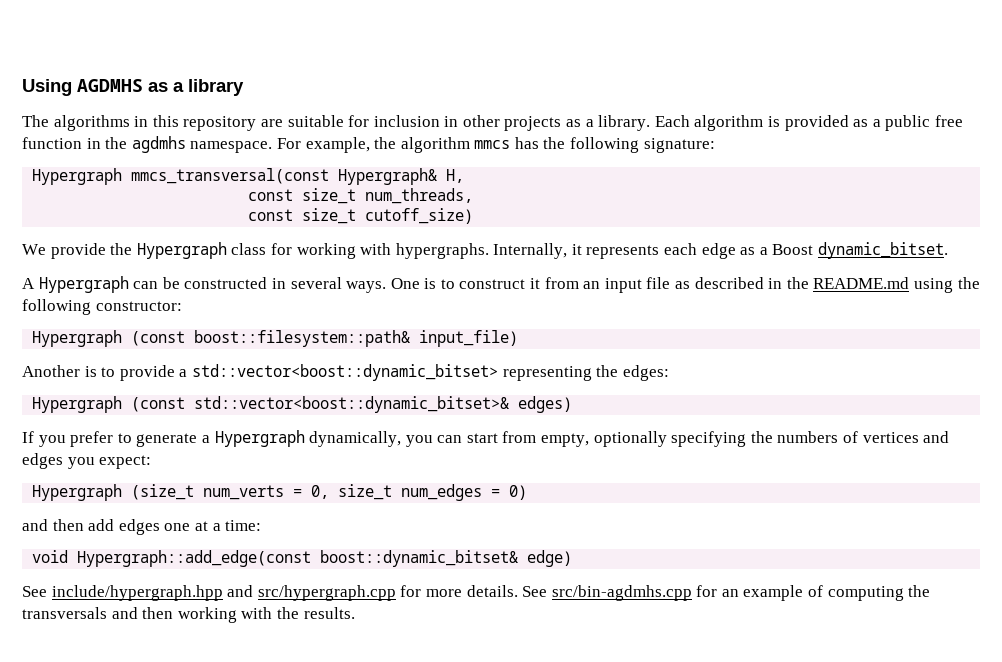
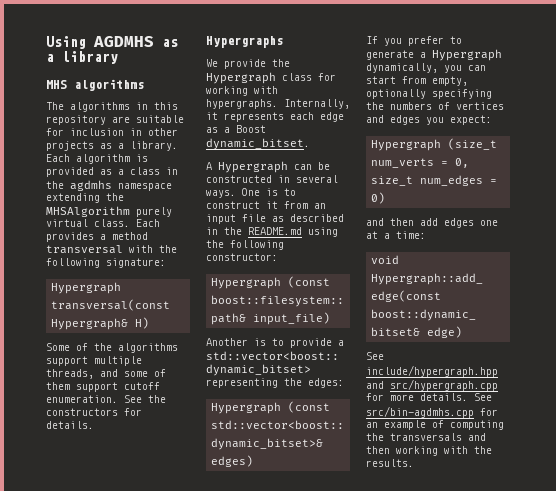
(244, 87) none -> [46,79,144,91] // MHS algorithms
[885,115,963,131] [22,136,715,153] [32,168,465,185] [248,188,474,204] [248,208,474,224] public free function in the agdmhs namespace. For example, the algorithm mmcs has the following signature: // Hypergraph mmcs_transversal(const Hypergraph& H, // const size_t num_threads, // const size_t cutoff_size) -> [130,167,178,175] [46,180,172,191] [46,193,124,203] [46,206,172,217] [46,219,160,227] [46,232,148,242] [46,245,177,254] [46,258,166,268] [51,282,122,294] [51,299,171,311] [51,317,150,330] [46,343,178,353] [46,356,142,366] [46,369,166,379] [46,382,160,392] [46,395,166,403] [46,408,142,416] [46,421,94,429] [206,36,283,48] class in the agdmhs namespace extending the MHSAlgorithm purely virtual class. Each provides a method transversal with the following signature: // Hypergraph transversal(const Hypergraph& H) // Some of the algorithms support multiple threads, and some of them support cutoff enumeration. See the constructors for details. // Hypergraphs

